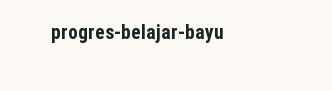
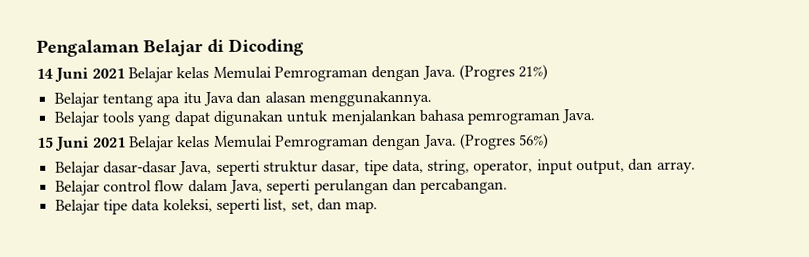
[51,24,224,43] progres-belajar-bayu -> [36,38,304,57] [36,64,549,83] [53,90,432,108] [53,109,596,127] [37,133,550,152] [54,158,696,177] [54,178,509,196] [54,198,379,215] Pengalaman Belajar di Dicoding // 14 Juni 2021 Belajar kelas Memulai Pemrograman dengan Java. (Progres 21%) // Belajar tentang apa itu Java dan alasan menggunakannya. // Belajar tools yang dapat digunakan untuk menjalankan bahasa pemrograman Java. // 15 Juni 2021 Belajar kelas Memulai Pemrograman dengan Java. (Progres 56%) // Belajar dasar-dasar Java, seperti struktur dasar, tipe data, string, operator, input output, dan array. // Belajar control flow dalam Java, seperti perulangan dan percabangan. // Belajar tipe data koleksi, seperti list, set, dan map.

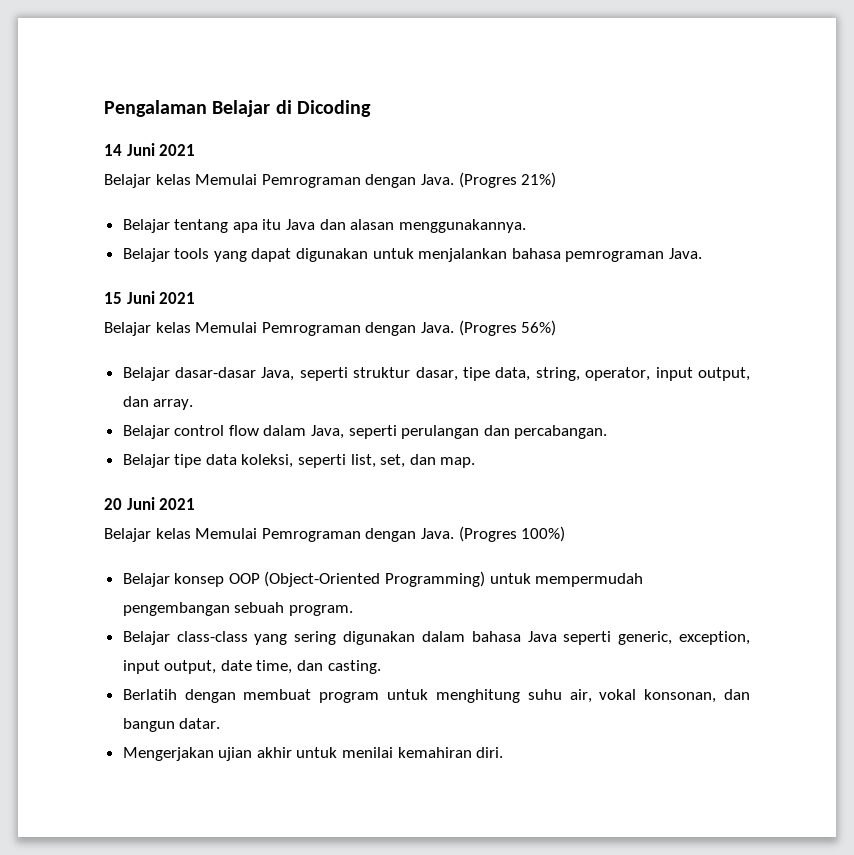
(125, 73) none -> (196, 150) //
(126, 142) none -> (196, 298) //
(379, 207) none -> [104,497,196,510] [104,526,566,542] [122,571,644,587] [122,602,353,616] [122,631,750,645] [122,660,381,674] [122,689,750,703] [122,718,221,732] [122,747,504,761] // 20 Juni 2021 // Belajar kelas Memulai Pemrograman dengan Java. (Progres 100%) // Belajar konsep OOP (Object-Oriented Programming) untuk mempermudah pengembangan sebuah program. // Belajar class-class yang sering digunakan dalam bahasa Java seperti generic, exception, input output, date time, dan casting. // Berlatih dengan membuat program untuk menghitung suhu air, vokal konsonan, dan bangun datar. // Mengerjakan ujian akhir untuk menilai kemahiran diri.

